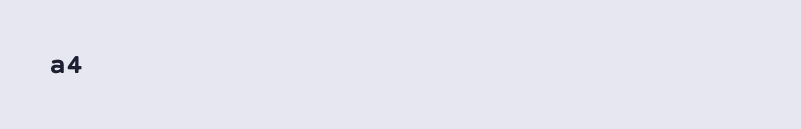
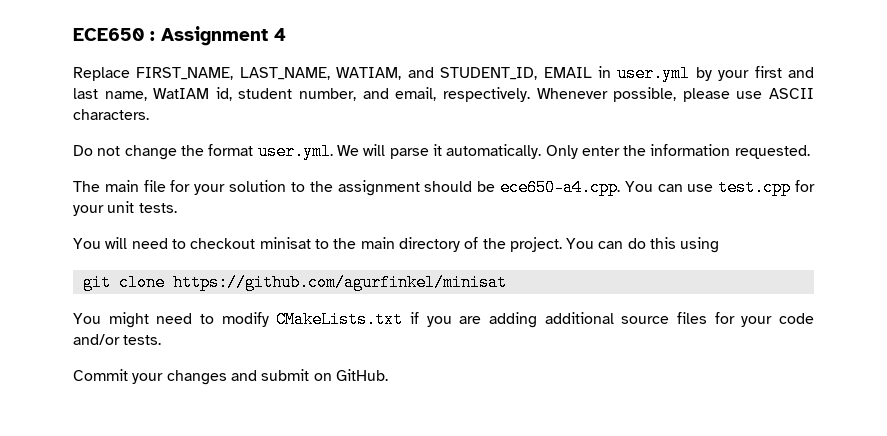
[49,55,83,74] a4 -> [73,26,286,46] [73,65,814,82] [73,87,815,102] [73,109,149,120] [73,143,810,160] [73,179,815,196] [73,201,177,216] [73,237,720,253] [82,274,507,291] [73,311,814,328] [73,334,162,345] [73,369,388,385] ECE650 : Assignment 4 // Replace FIRST_NAME, LAST_NAME, WATIAM, and STUDENT_ID, EMAIL in user.yml by your first and last name, WatIAM id, student number, and email, respectively. Whenever possible, please use ASCII characters. // Do not change the format user.yml. We will parse it automatically. Only enter the information requested. // The main file for your solution to the assignment should be ece650-a4.cpp. You can use test.cpp for your unit tests. // You will need to checkout minisat to the main directory of the project. You can do this using // git clone https://github.com/agurfinkel/minisat // You might need to modify CMakeLists.txt if you are adding additional source files for your code and/or tests. // Commit your changes and submit on GitHub.

